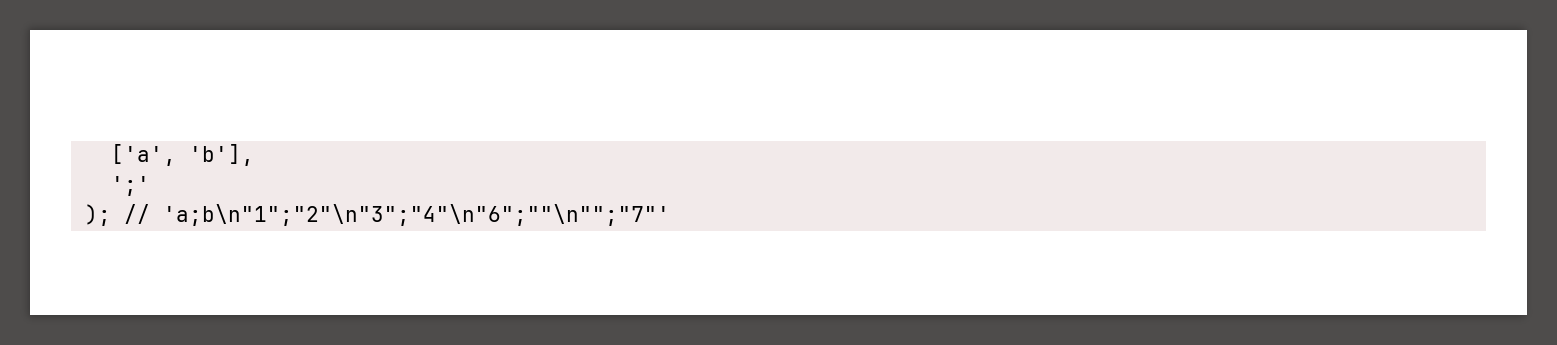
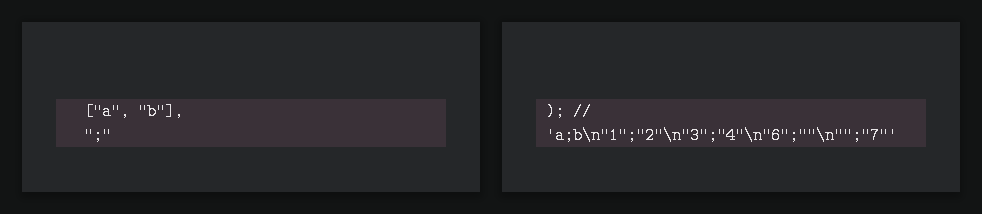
[111,144,255,166] [111,176,151,196] ['a', 'b'], // ';' -> [84,103,185,120] [84,127,113,144] ["a", "b"], // ";"

